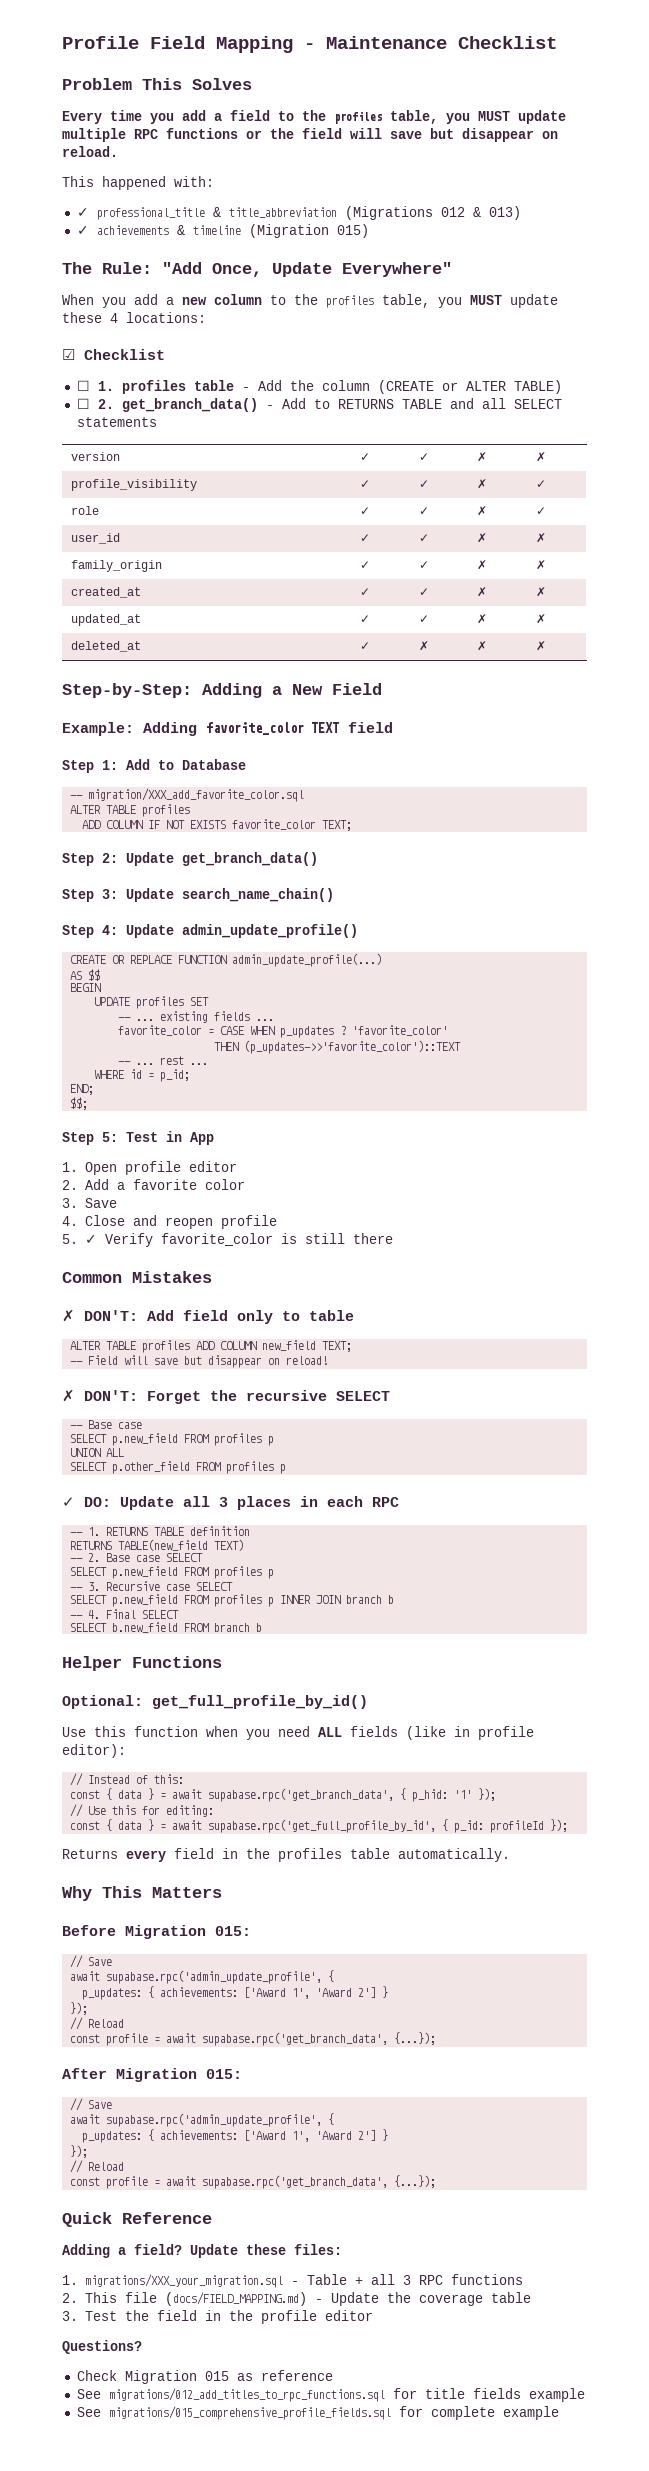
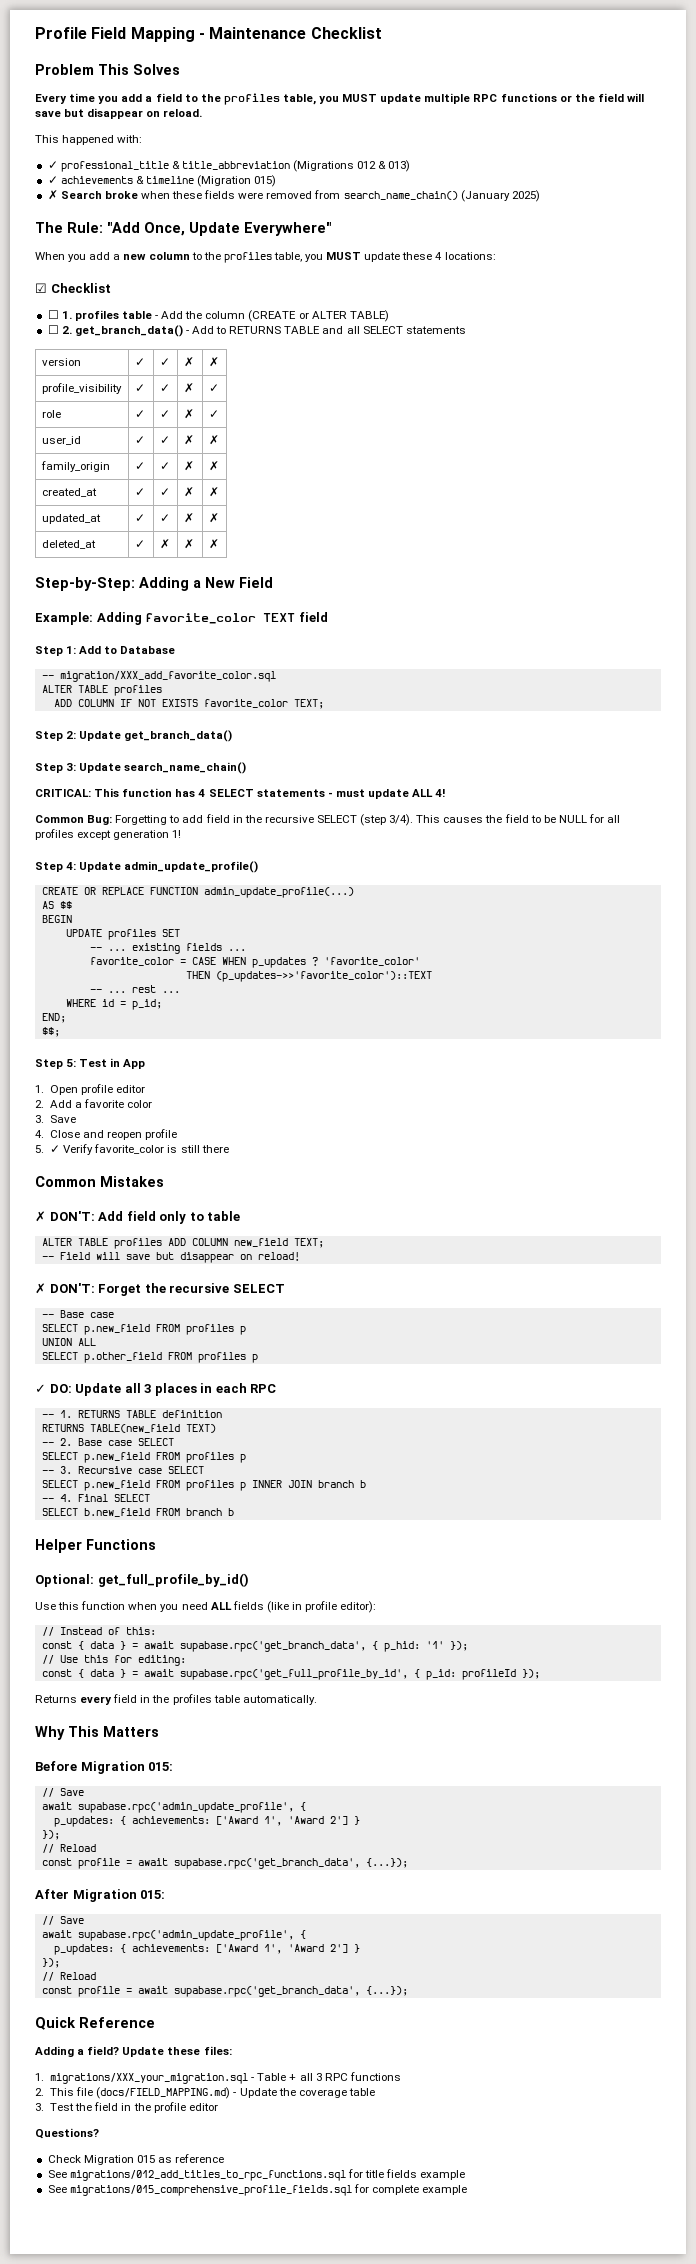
(369, 231) none -> [47,190,540,202] // ✗ Search broke when these fields were removed from search_name_chain() (January 2025)
(334, 895) none -> [35,788,446,799] [35,814,621,826] [35,829,182,840] // CRITICAL: This function has 4 SELECT statements - must update ALL 4! // Common Bug: Forgetting to add field in the recursive SELECT (step 3/4). This causes the field to be NULL for all profiles except generation 1!

